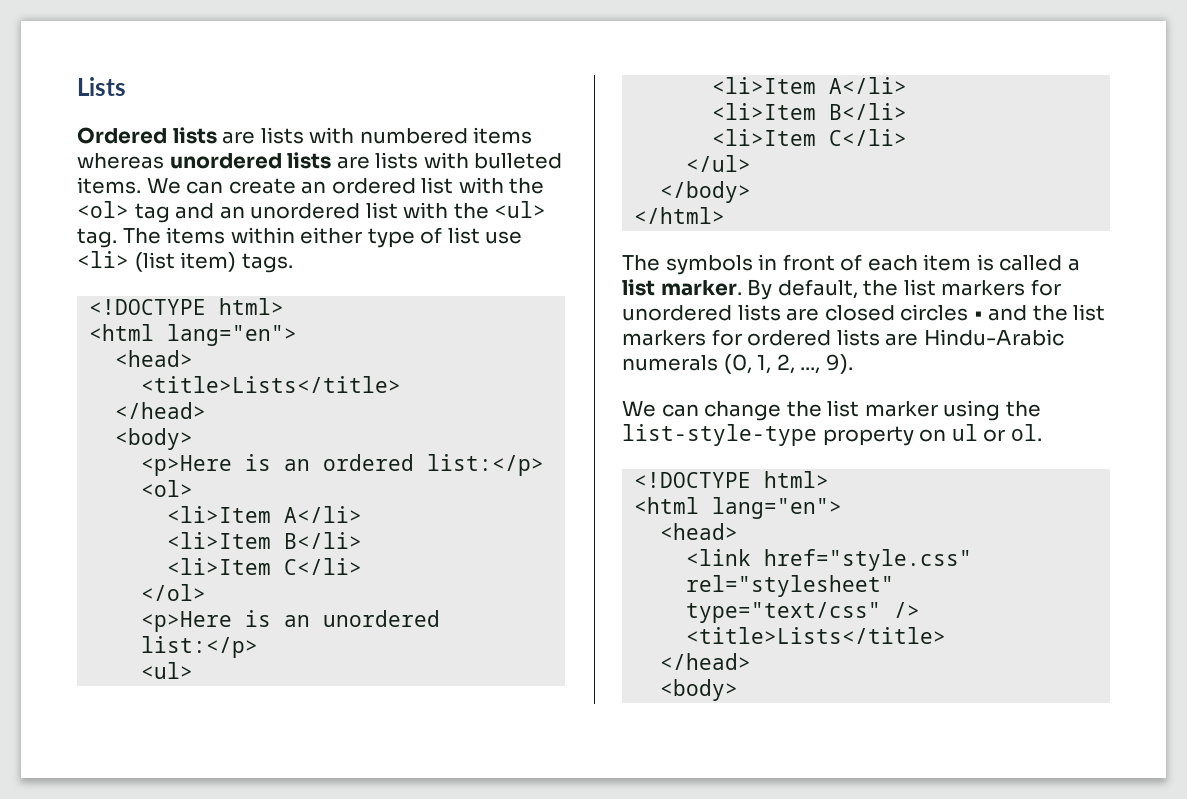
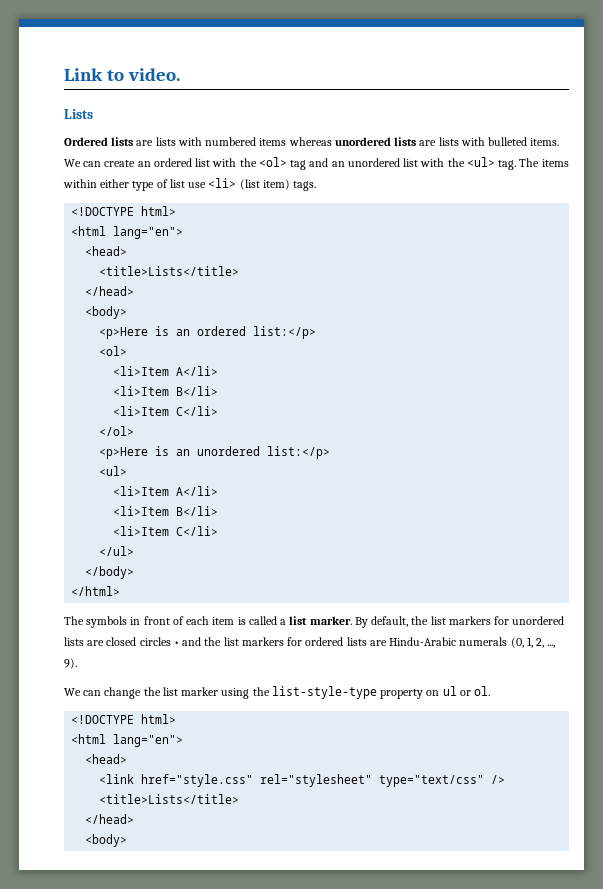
(77, 86) none -> [64,68,180,81] Link to video. //

